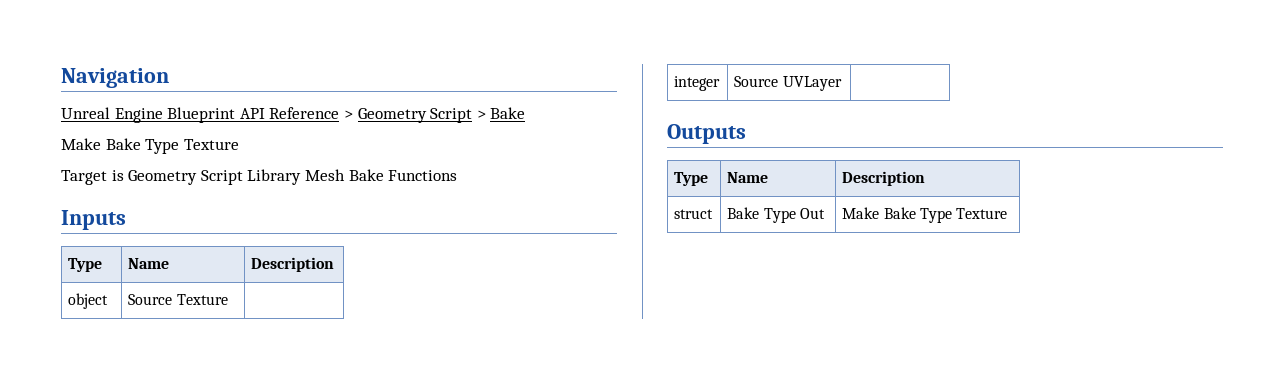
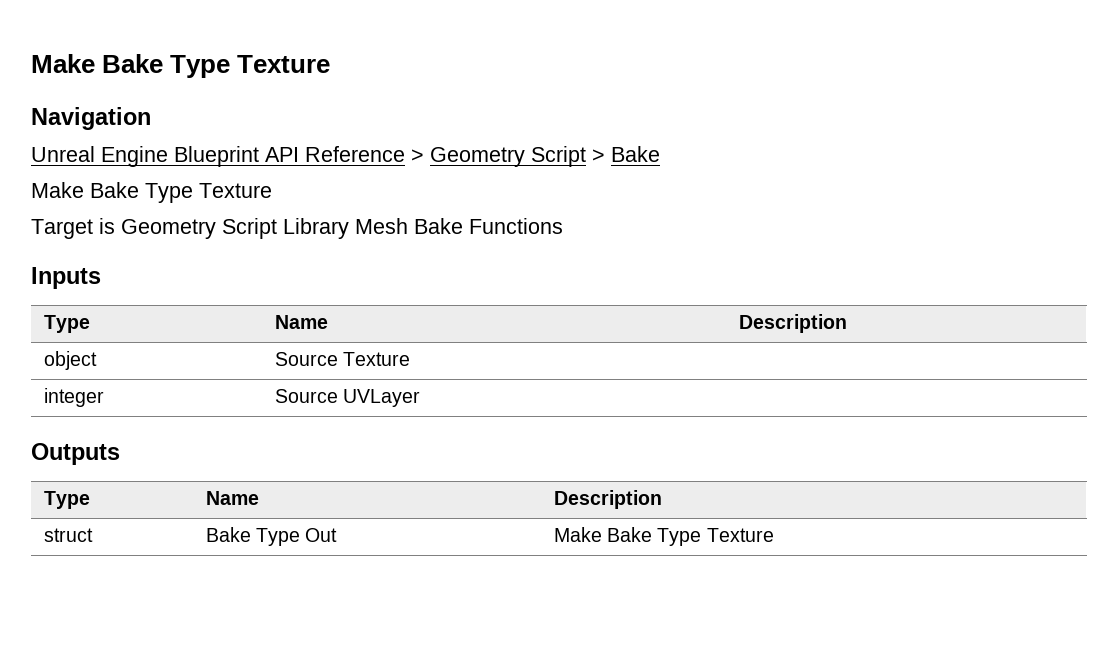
(61, 78) none -> [31,54,331,78] Make Bake Type Texture //

